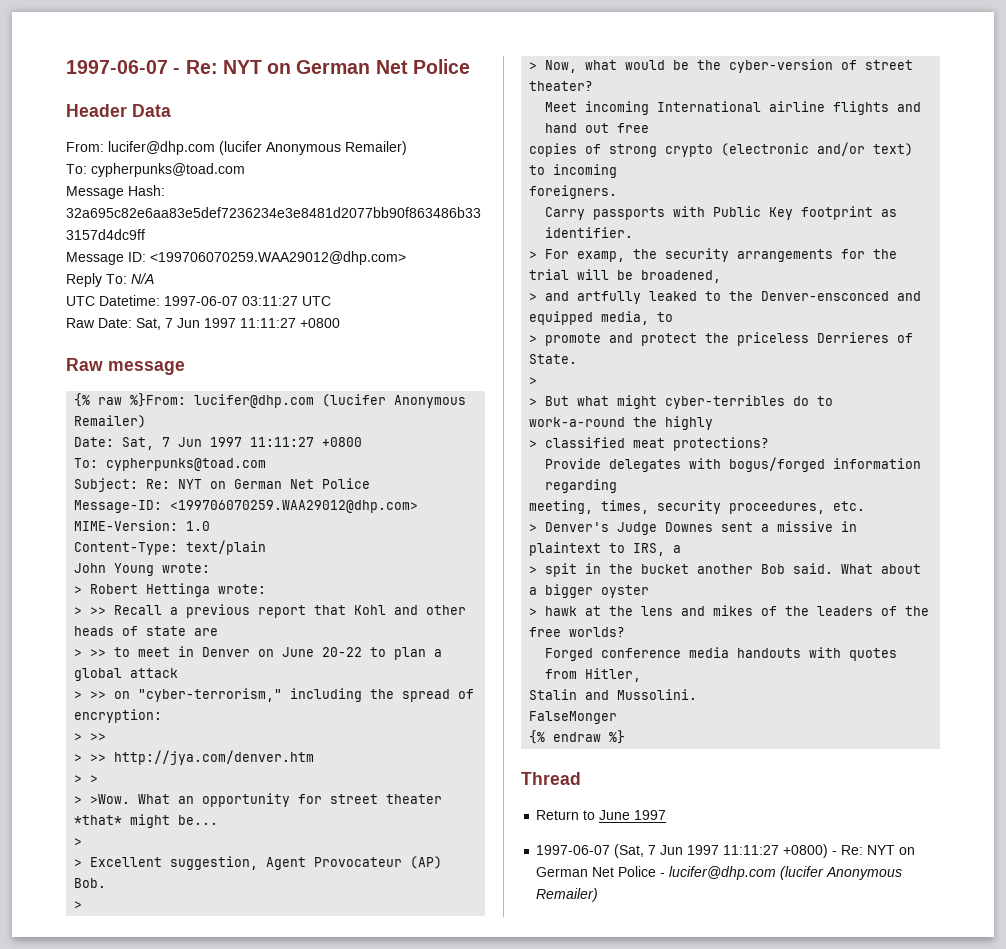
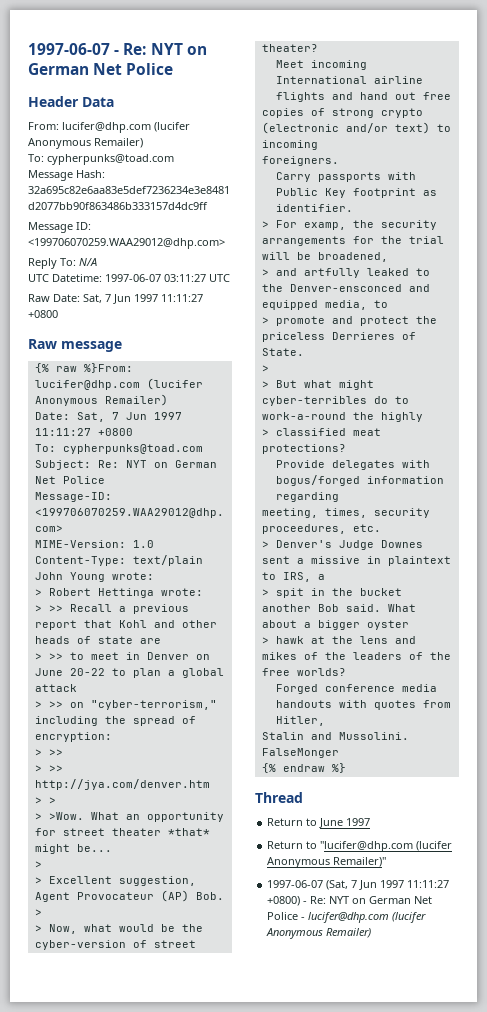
(667, 815) none -> [267,841,453,852] [267,857,387,868] // Return to "lucifer@dhp.com (lucifer Anonymous Remailer)"

